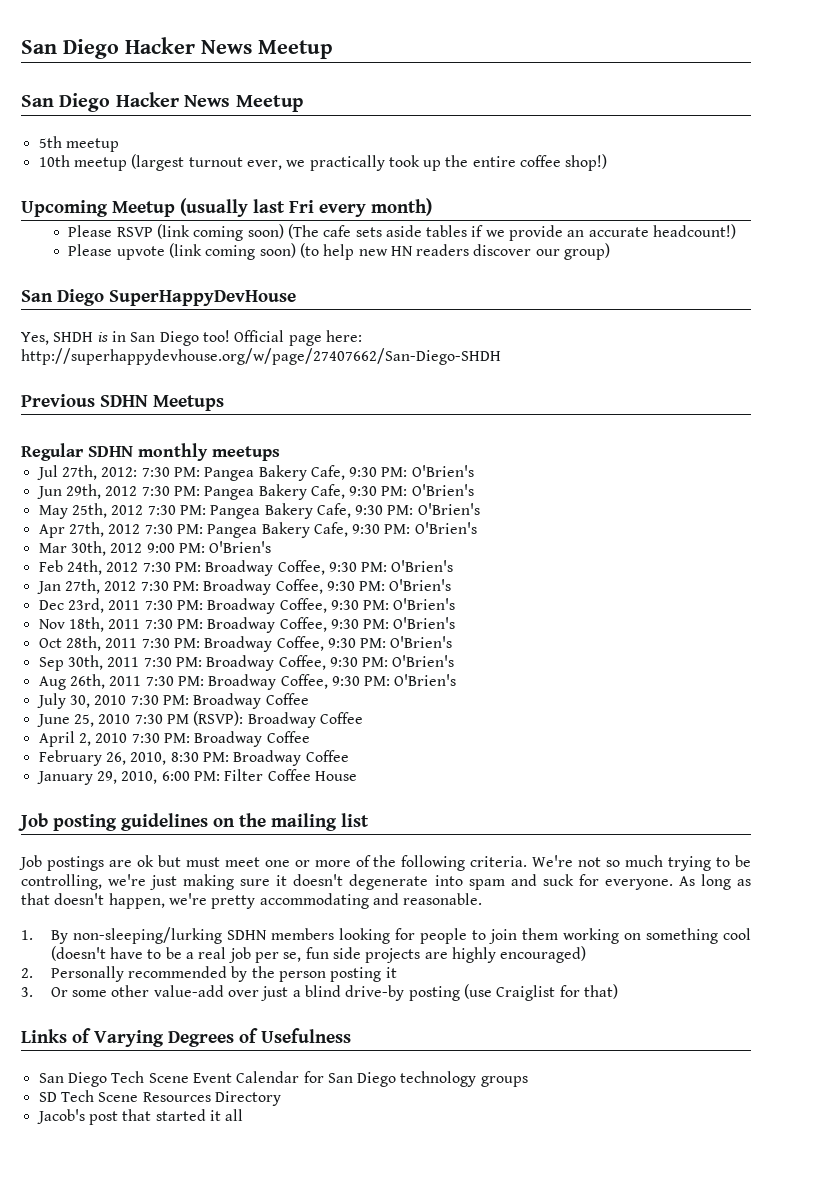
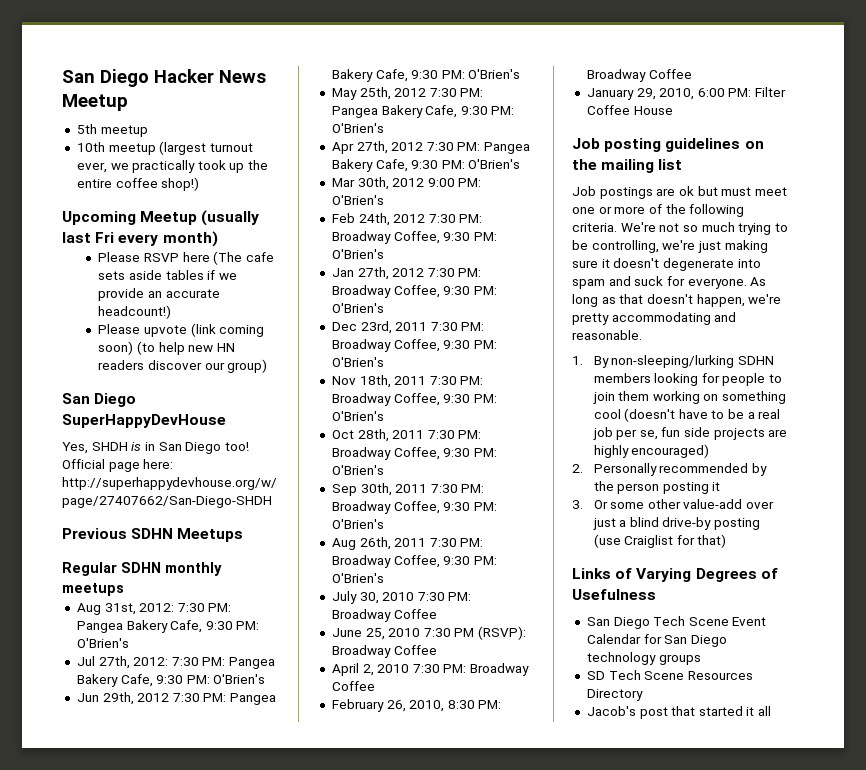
[21,37,333,59] [21,92,303,112] San Diego Hacker News Meetup // San Diego Hacker News Meetup -> [62,69,266,87] [62,94,128,111] San Diego Hacker News Meetup
[156,224,284,241] (link coming soon) -> [182,252,210,262] here
(280, 453) none -> [76,603,232,615] [76,620,260,633] [76,638,129,648] // Aug 31st, 2012: 7:30 PM: Pangea Bakery Cafe, 9:30 PM: O'Brien's

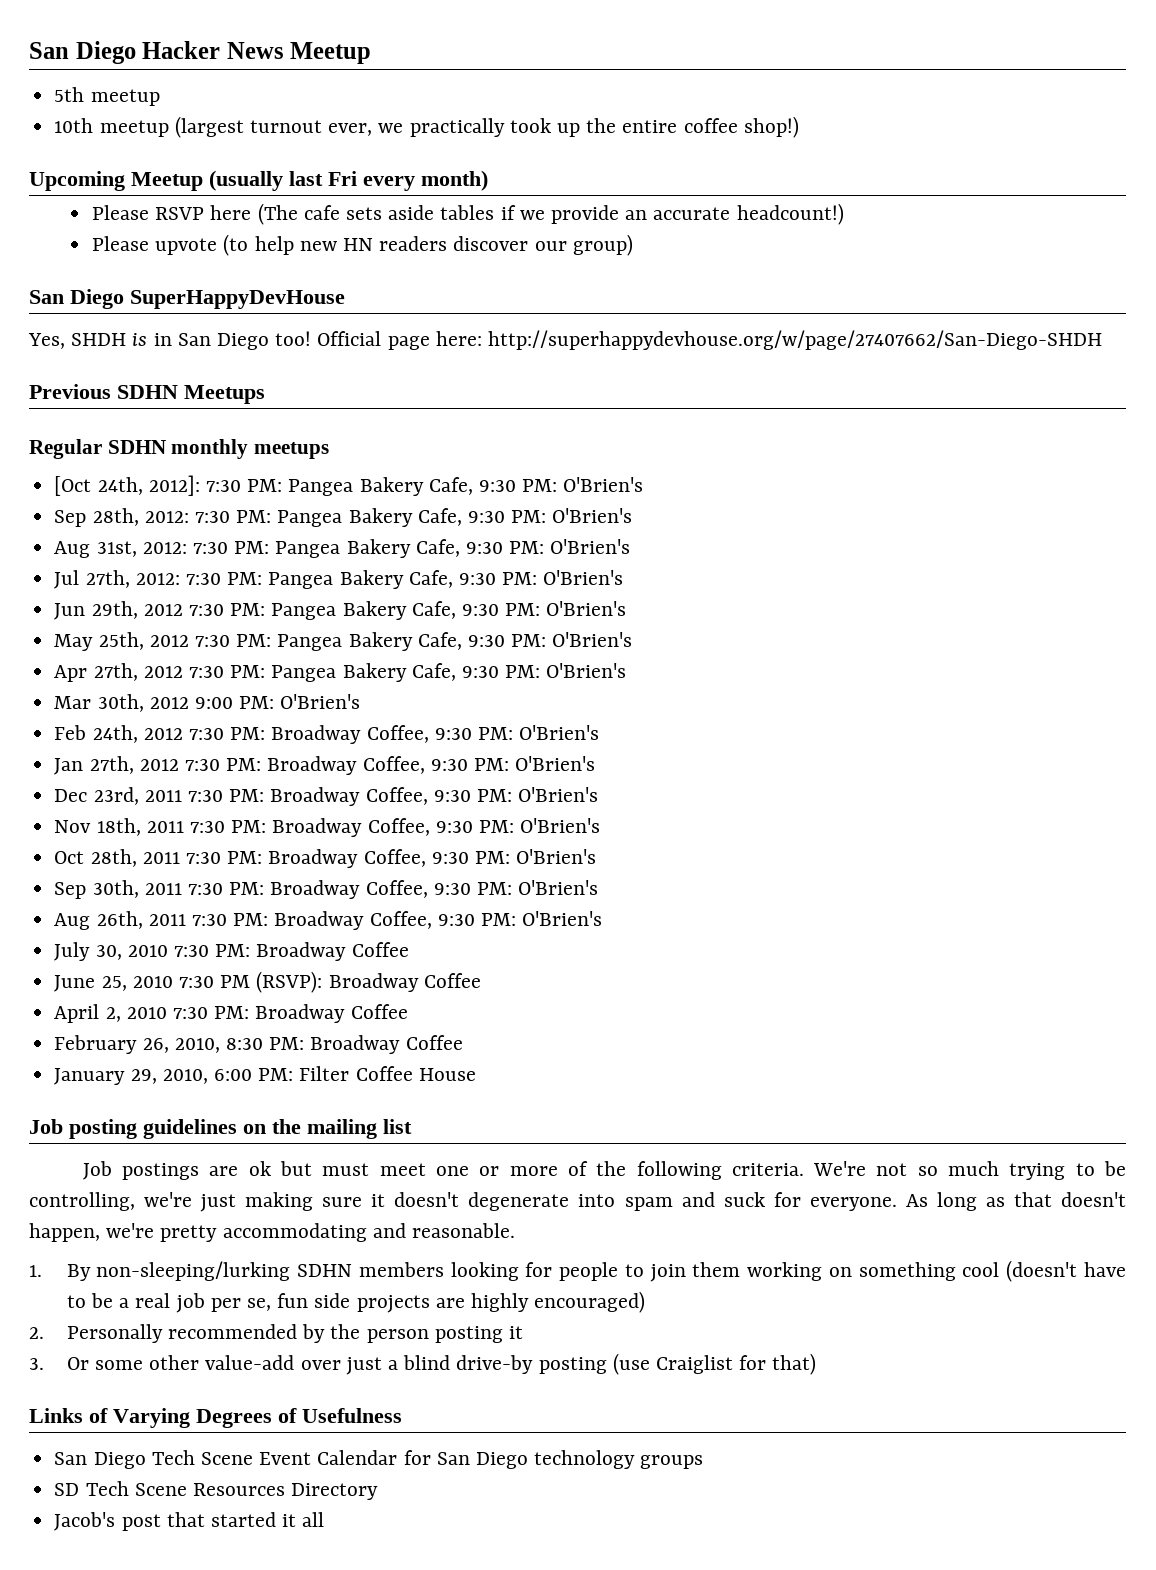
[190,323,265,337] [98,341,134,355] (link coming soon) -> (218, 246) none
(124, 589) none -> [54,475,644,496] [54,508,633,527] // [Oct 24th, 2012]: 7:30 PM: Pangea Bakery Cafe, 9:30 PM: O'Brien's // Sep 28th, 2012: 7:30 PM: Pangea Bakery Cafe, 9:30 PM: O'Brien's

